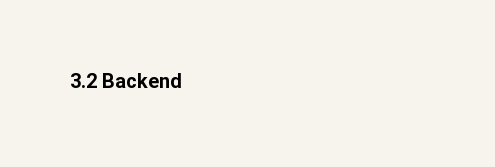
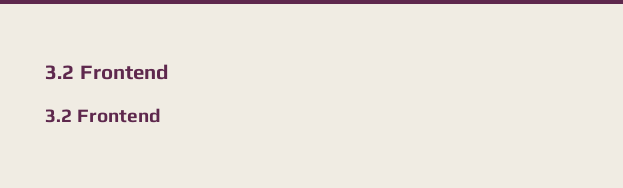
[70,73,183,88] 3.2 Backend -> [45,64,168,80] [45,108,162,123] 3.2 Frontend // 3.2 Frontend

